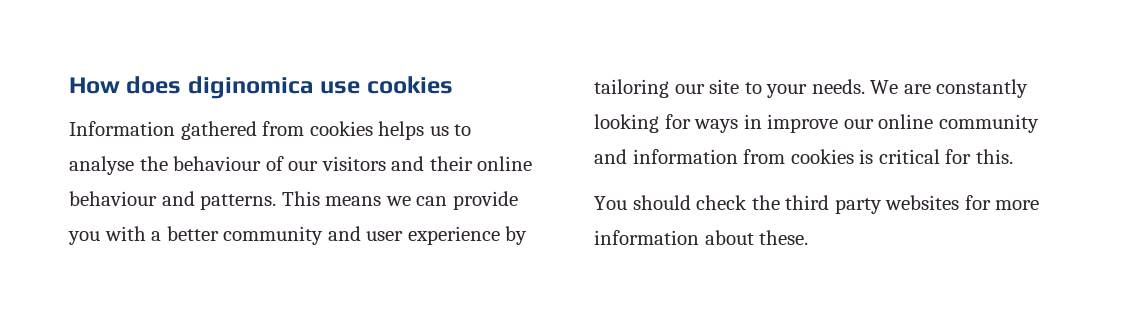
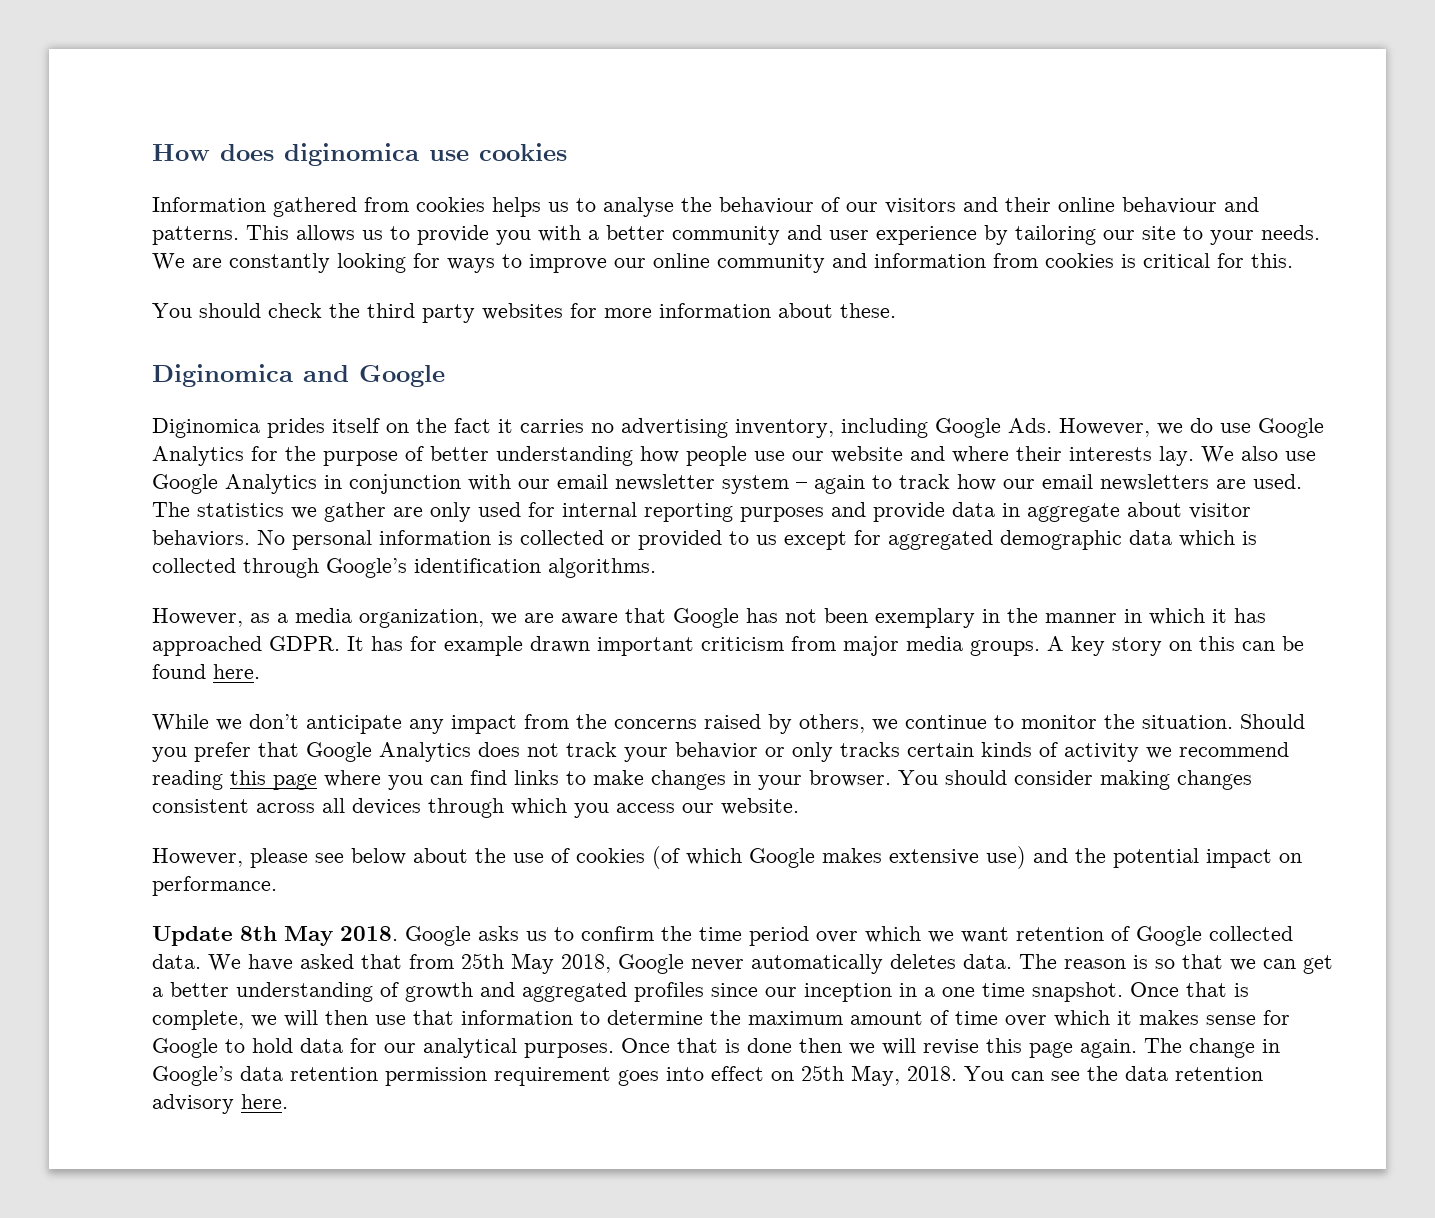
[325,196,448,206] means we can -> [296,225,410,242] allows us to
[743,114,762,129] in -> [502,254,522,268] to
(809, 237) none -> [152,364,445,387] [152,418,1324,438] [152,446,1316,466] [152,474,1302,494] [152,502,1251,522] [152,530,1257,550] [152,558,656,578] [152,608,1266,628] [152,636,1304,656] [152,664,260,679] [152,714,1305,734] [152,742,1289,762] [152,770,1252,790] [152,798,799,818] [152,846,1302,869] [152,876,277,896] [152,926,1293,946] [152,953,1333,974] [152,982,1249,1002] [152,1010,1290,1030] [152,1038,1280,1058] [152,1065,1263,1086] [152,1094,288,1114] // Diginomica and Google // Diginomica prides itself on the fact it carries no advertising inventory, including Google Ads. However, we do use Google Analytics for the purpose of better understanding how people use our website and where their interests lay. We also use Google Analytics in conjunction with our email newsletter system – again to track how our email newsletters are used. The statistics we gather are only used for internal reporting purposes and provide data in aggregate about visitor behaviors. No personal information is collected or provided to us except for aggregated demographic data which is collected through Google’s identification algorithms. // However, as a media organization, we are aware that Google has not been exemplary in the manner in which it has approached GDPR. It has for example drawn important criticism from major media groups. A key story on this can be found here. // While we don’t anticipate any impact from the concerns raised by others, we continue to monitor the situation. Should you prefer that Google Analytics does not track your behavior or only tracks certain kinds of activity we recommend reading this page where you can find links to make changes in your browser. You should consider making changes consistent across all devices through which you access our website. // However, please see below about the use of cookies (of which Google makes extensive use) and the potential impact on performance. // Update 8th May 2018. Google asks us to confirm the time period over which we want retention of Google collected data. We have asked that from 25th May 2018, Google never automatically deletes data. The reason is so that we can get a better understanding of growth and aggregated profiles since our inception in a one time snapshot. Once that is complete, we will then use that information to determine the maximum amount of time over which it makes sense for Google to hold data for our analytical purposes. Once that is done then we will revise this page again. The change in Google’s data retention permission requirement goes into effect on 25th May, 2018. You can see the data retention advisory here.

